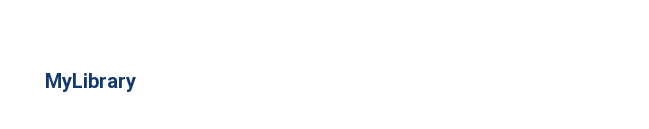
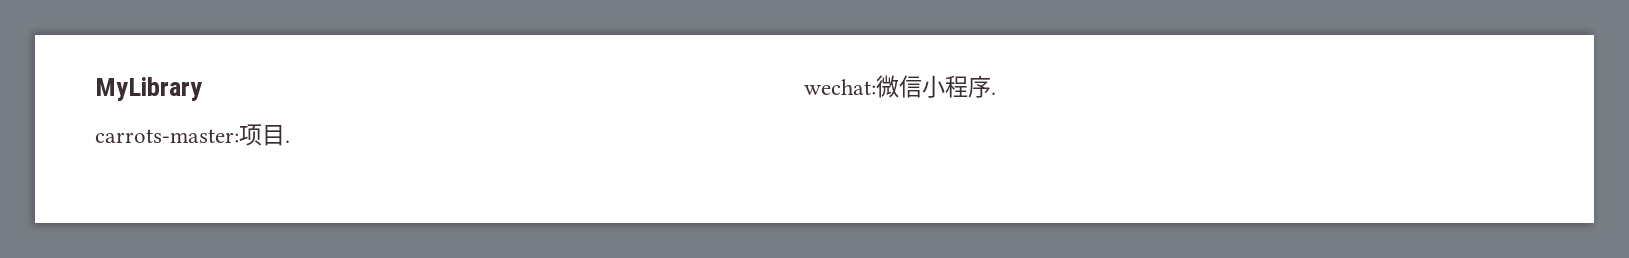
(136, 82) none -> [95,124,290,146] [804,75,996,98] // carrots-master:项目. // wechat:微信小程序.

